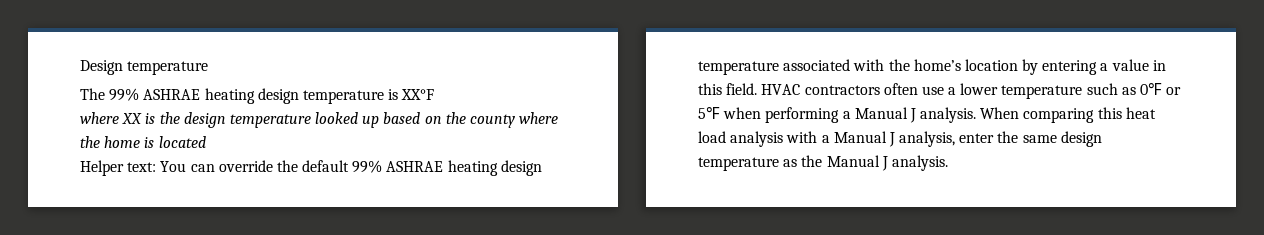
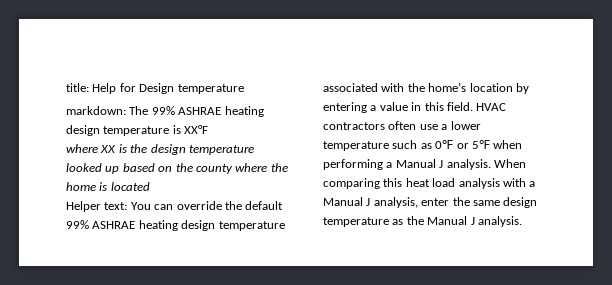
(80, 67) none -> [66,83,136,94] title: Help for
(209, 68) none -> [66,106,126,115] markdown:

